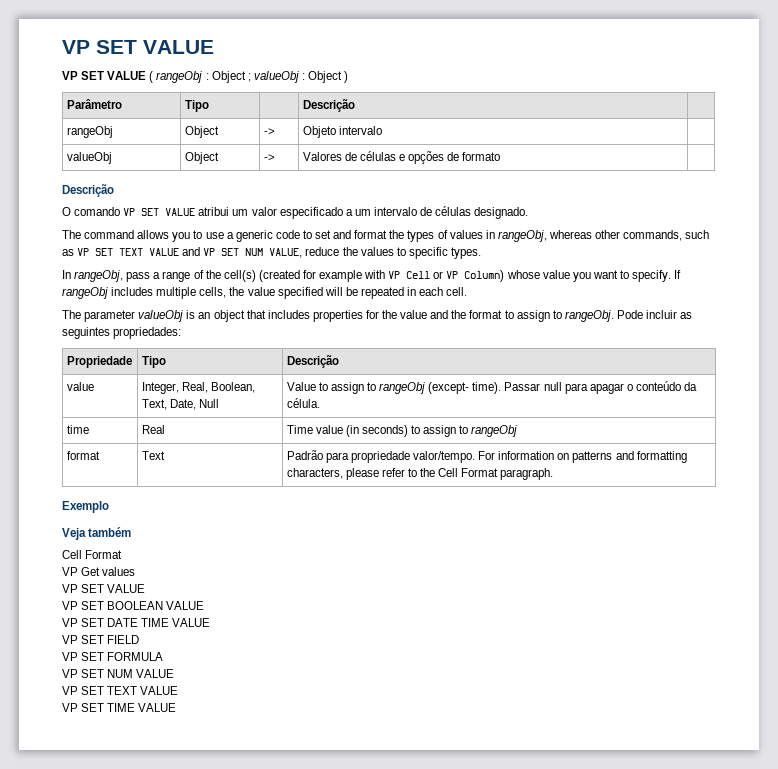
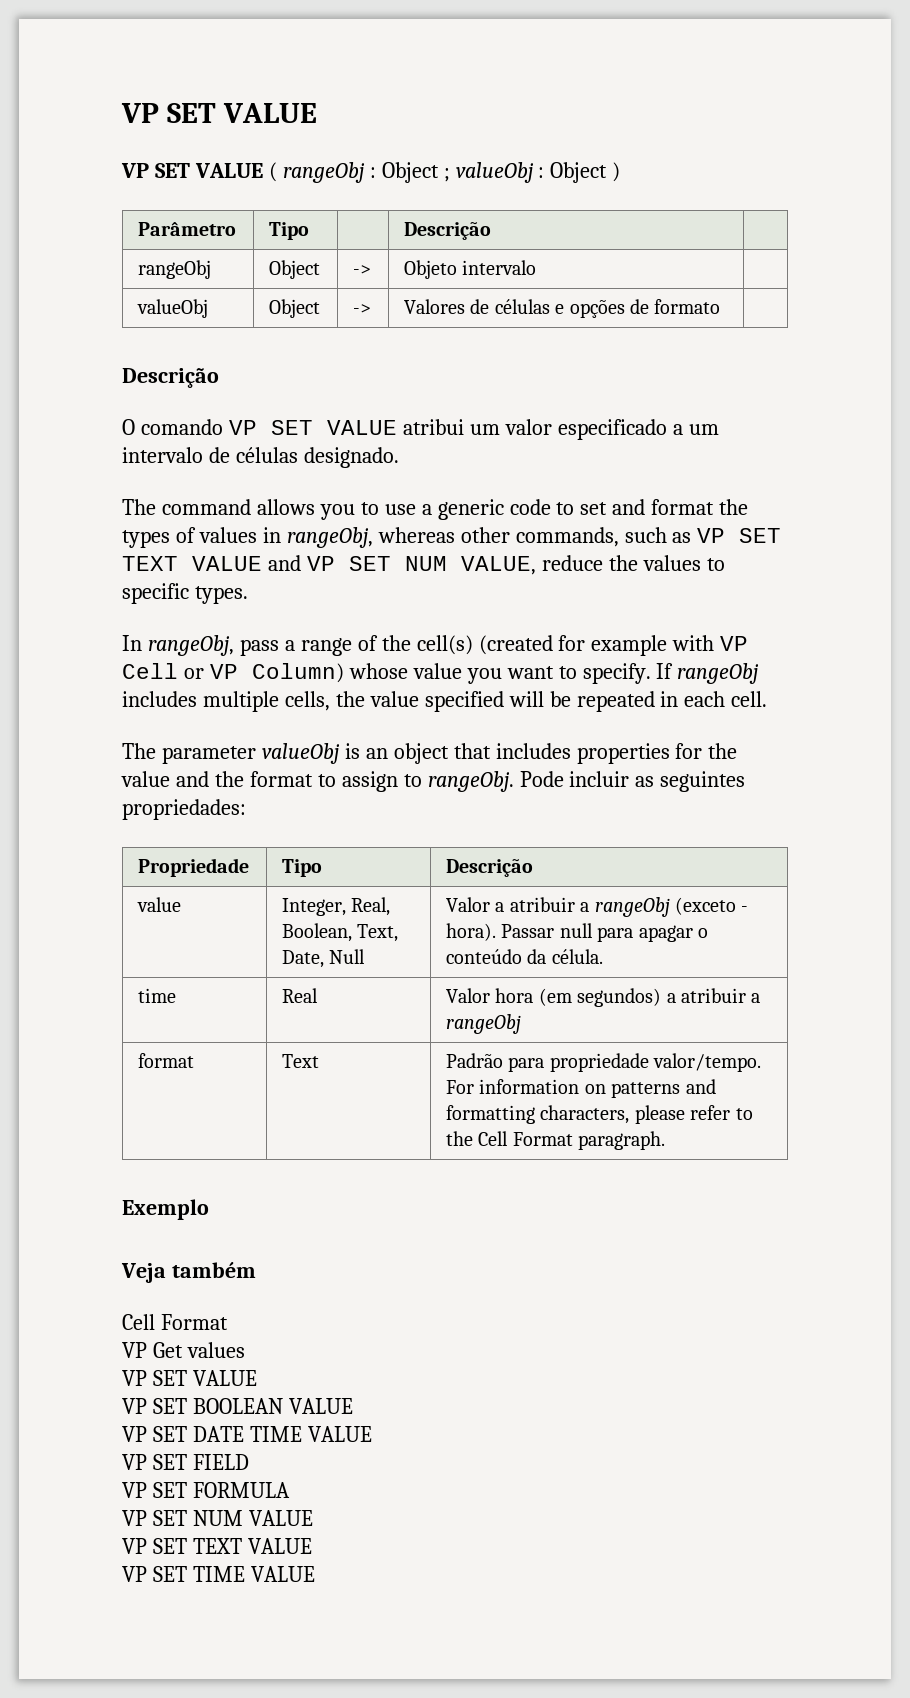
[286,382,502,394] Value to assign to rangeObj (except- time). -> [446,897,749,917] [446,923,497,941] Valor a atribuir a rangeObj (exceto - hora).
[286,425,469,437] Time value (in seconds) to assign to -> [446,988,761,1007] Valor hora (em segundos) a atribuir a

